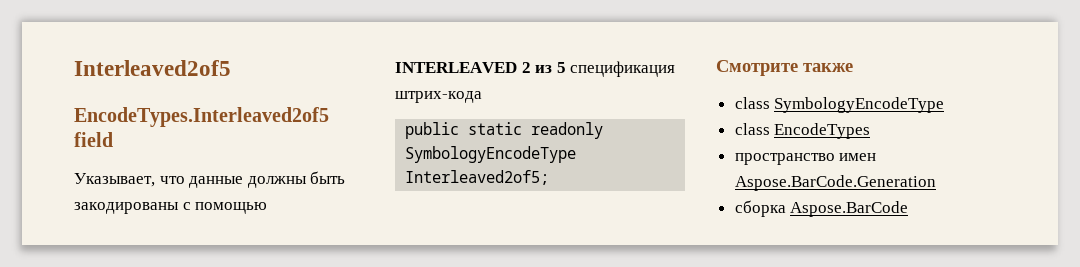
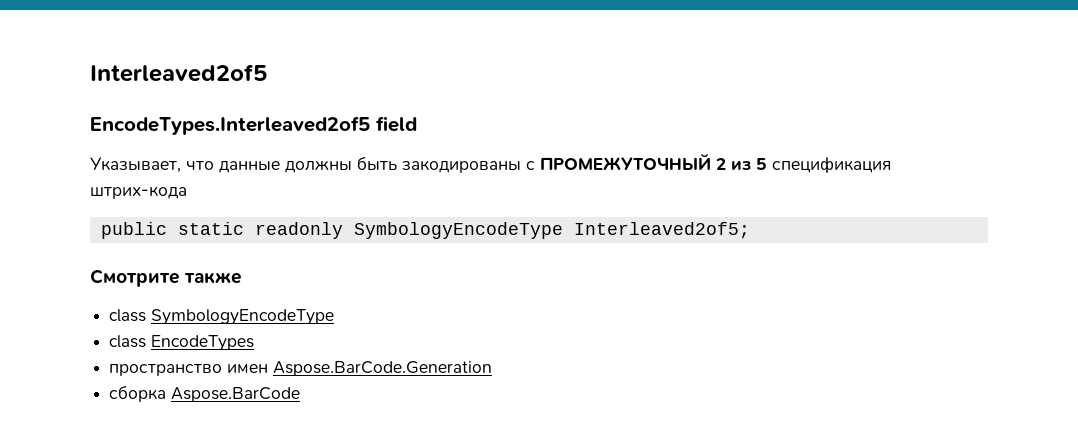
[195,202,268,214] [395,62,517,73] помощью INTERLEAVED -> [540,154,711,171] ПРОМЕЖУТОЧНЫЙ

